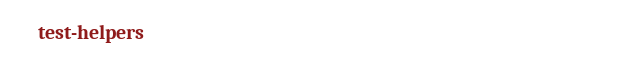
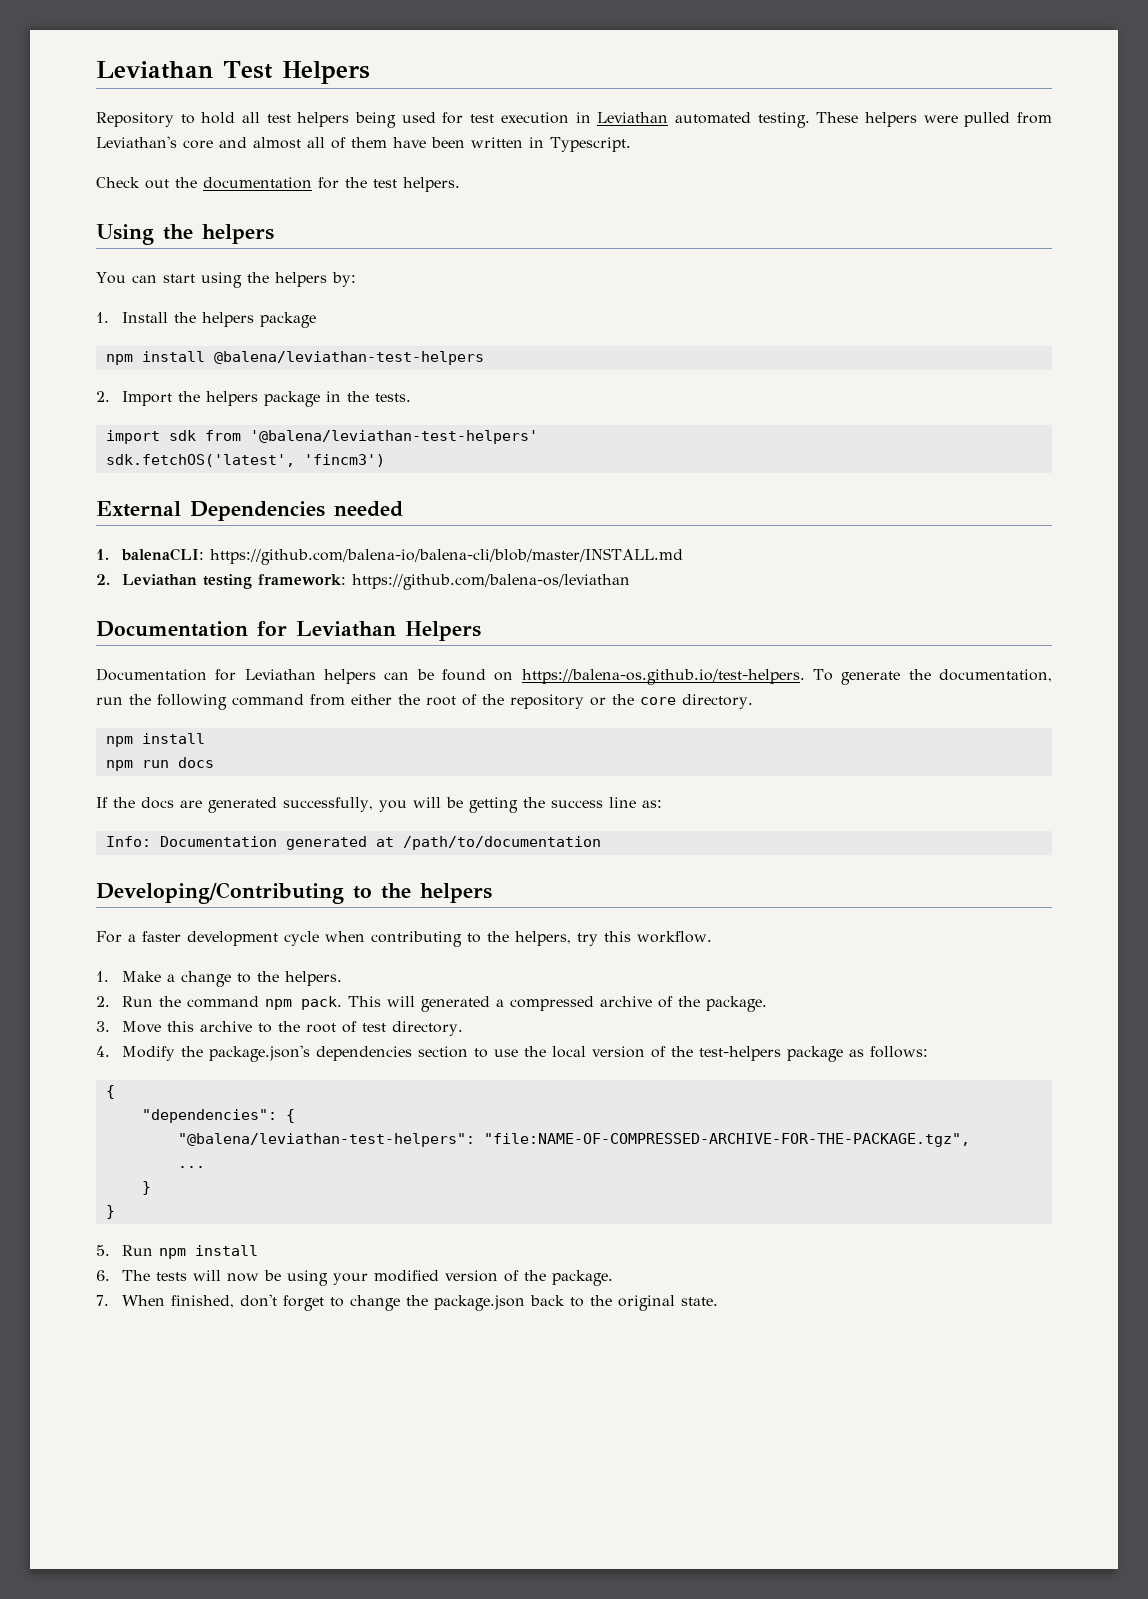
[38,24,144,43] test-helpers -> [96,61,370,84] [96,112,1053,128] [96,136,631,152] [96,177,460,192] [96,224,274,245] [96,272,356,288] [96,312,317,328] [105,351,484,365] [96,391,412,407] [105,430,538,444] [105,454,385,467] [96,501,403,521] [96,548,684,565] [96,574,631,590] [96,621,481,641] [96,668,1052,685] [96,694,753,710] [105,733,205,747] [105,757,214,771] [96,797,662,813] [105,836,601,850] [96,882,492,904] [96,931,712,947] [96,971,343,987] [96,996,768,1012] [96,1021,464,1036] [96,1045,929,1062] [105,1085,115,1099] [141,1109,295,1123] [177,1133,970,1147] [177,1166,205,1168] [141,1181,151,1195] [105,1205,115,1219] [96,1245,259,1259] [96,1270,614,1286] [96,1294,719,1311] Leviathan Test Helpers // Repository to hold all test helpers being used for test execution in Leviathan automated testing. These helpers were pulled from Leviathan's core and almost all of them have been written in Typescript. // Check out the documentation for the test helpers. // Using the helpers // You can start using the helpers by: // 1. Install the helpers package // npm install @balena/leviathan-test-helpers // 2. Import the helpers package in the tests. // import sdk from '@balena/leviathan-test-helpers' // sdk.fetchOS('latest', 'fincm3') // External Dependencies needed // 1. balenaCLI: https://github.com/balena-io/balena-cli/blob/master/INSTALL.md // 2. Leviathan testing framework: https://github.com/balena-os/leviathan // Documentation for Leviathan Helpers // Documentation for Leviathan helpers can be found on https://balena-os.github.io/test-helpers. To generate the documentation, run the following command from either the root of the repository or the core directory. // npm install // npm run docs // If the docs are generated successfully, you will be getting the success line as: // Info: Documentation generated at /path/to/documentation // Developing/Contributing to the helpers // For a faster development cycle when contributing to the helpers, try this workflow. // 1. Make a change to the helpers. // 2. Run the command npm pack. This will generated a compressed archive of the package. // 3. Move this archive to the root of test directory. // 4. Modify the package.json's dependencies section to use the local version of the test-helpers package as follows: // { // "dependencies": { // "@balena/leviathan-test-helpers": "file:NAME-OF-COMPRESSED-ARCHIVE-FOR-THE-PACKAGE.tgz", // ... // } // } // 5. Run npm install // 6. The tests will now be using your modified version of the package. // 7. When finished, don't forget to change the package.json back to the original state.

